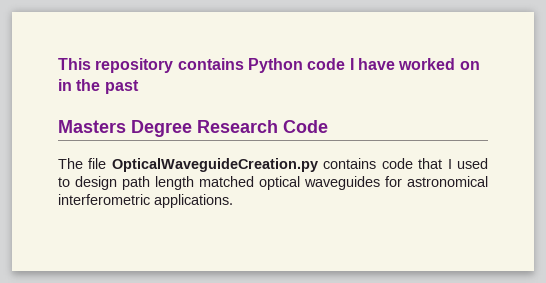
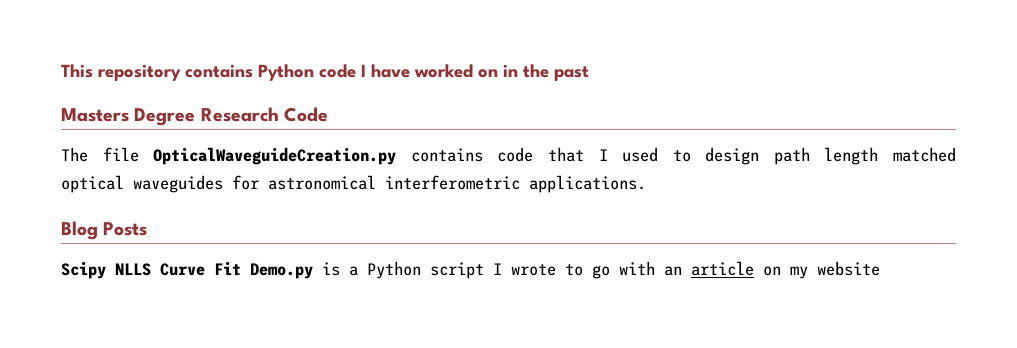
(233, 201) none -> [61,221,148,240] [61,261,880,279] // Blog Posts // Scipy NLLS Curve Fit Demo.py is a Python script I wrote to go with an article on my website

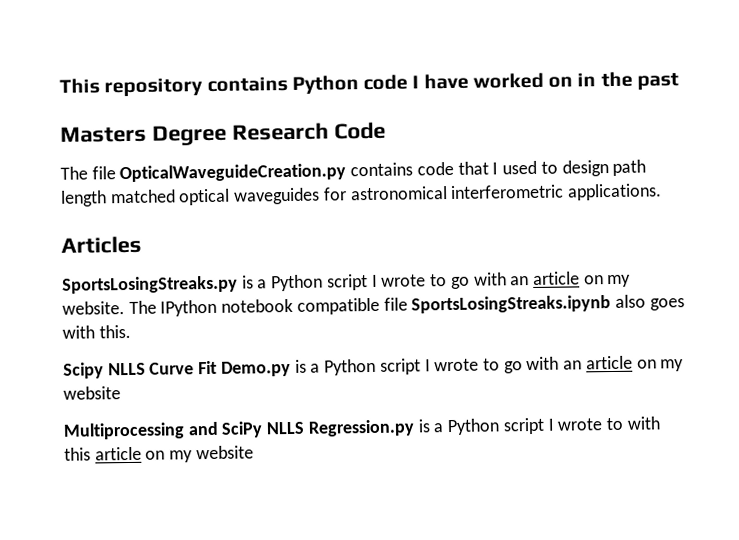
[61,221,148,240] Blog Posts -> [61,235,142,254] [62,271,632,294] [62,294,685,317] [62,324,131,339] Articles // SportsLosingStreaks.py is a Python script I wrote to go with an article on my website. The IPython notebook compatible file SportsLosingStreaks.ipynb also goes with this.
(880, 268) none -> [63,416,660,440] [64,445,254,463] // Multiprocessing and SciPy NLLS Regression.py is a Python script I wrote to with this article on my website

